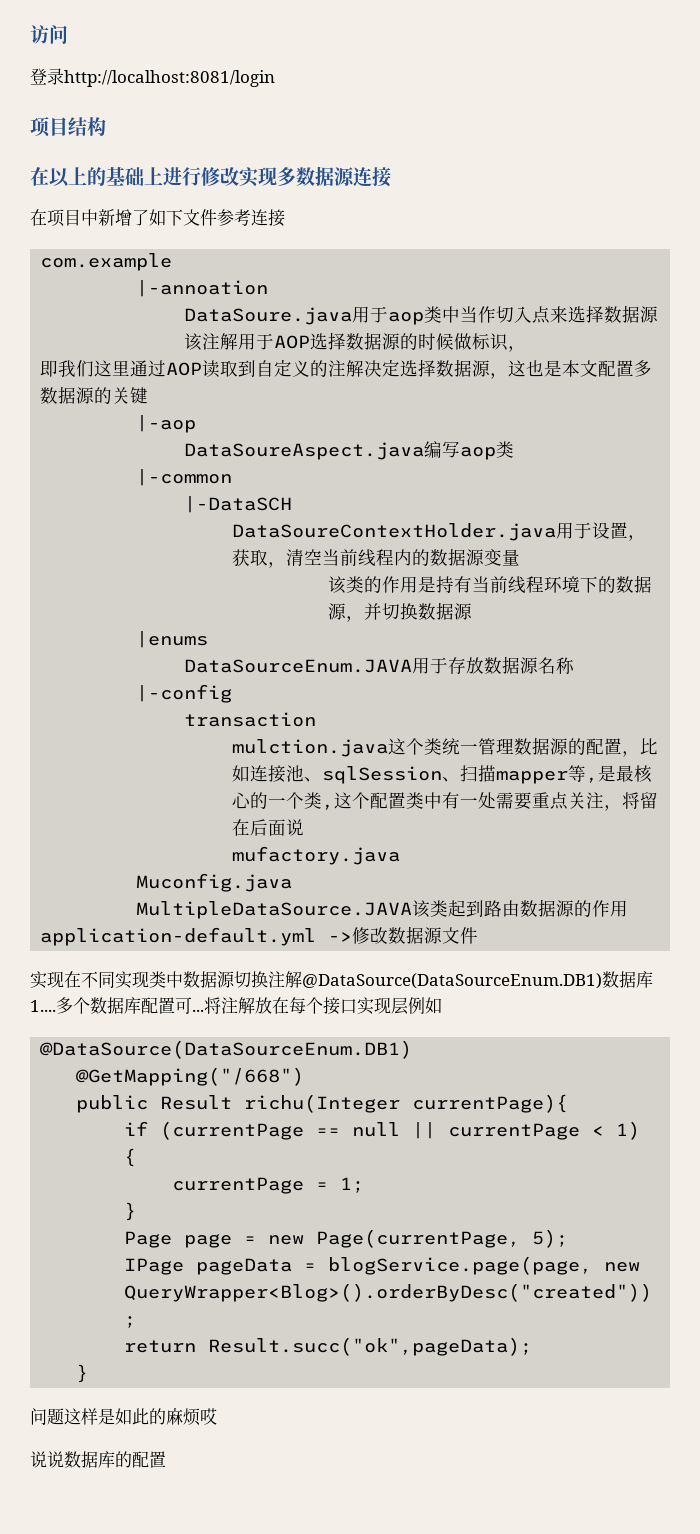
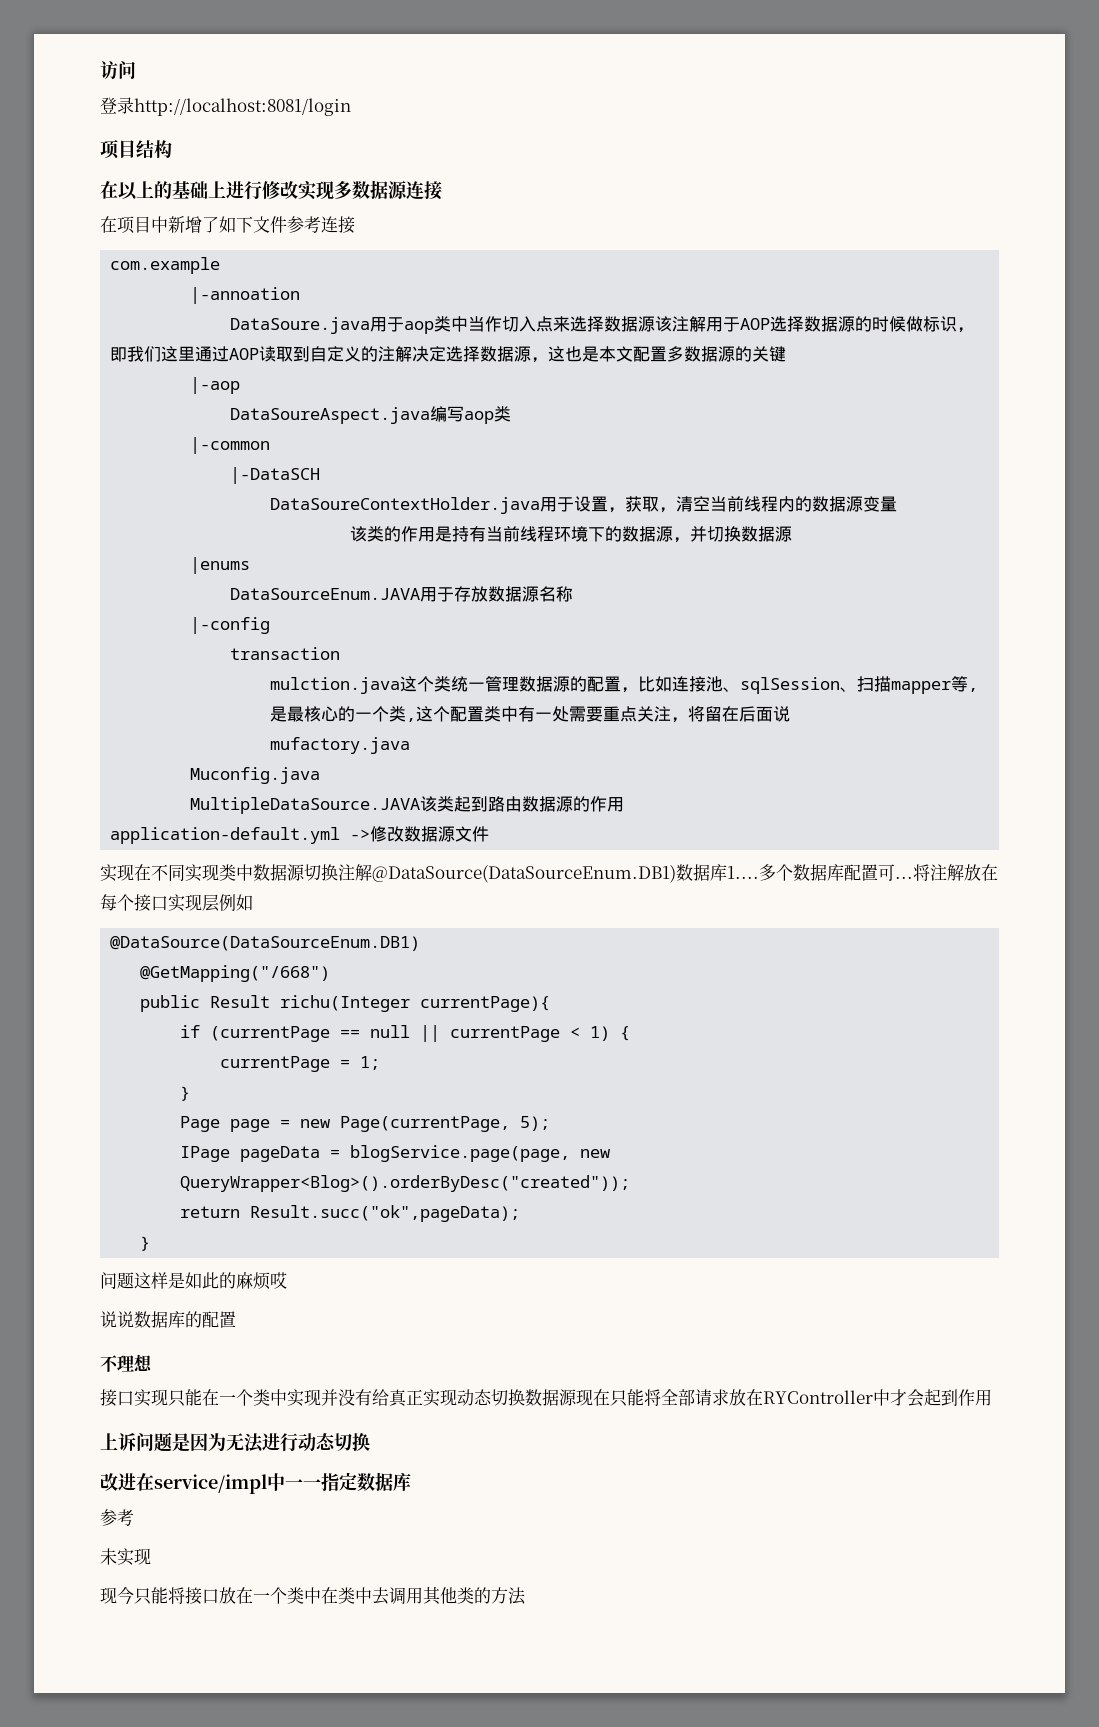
(166, 1459) none -> [100,1354,152,1372] [100,1389,992,1407] [100,1432,370,1453] [100,1472,411,1494] [100,1509,134,1526] [100,1548,151,1566] [100,1586,526,1605] // 不理想 // 接口实现只能在一个类中实现并没有给真正实现动态切换数据源现在只能将全部请求放在RYController中才会起到作用 // 上诉问题是因为无法进行动态切换 // 改进在service/impl中一一指定数据库 // 参考 // 未实现 // 现今只能将接口放在一个类中在类中去调用其他类的方法

